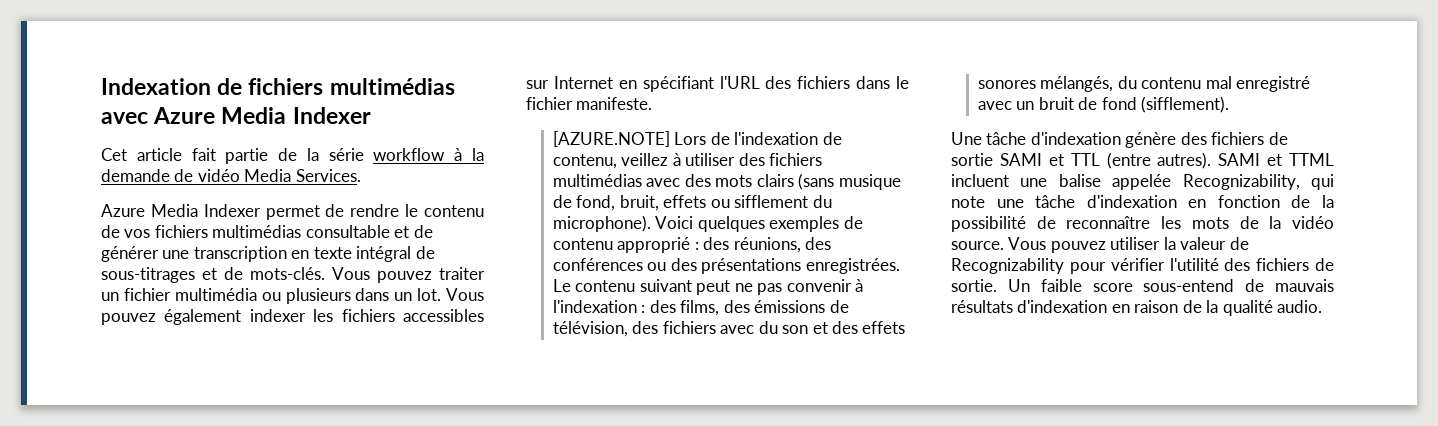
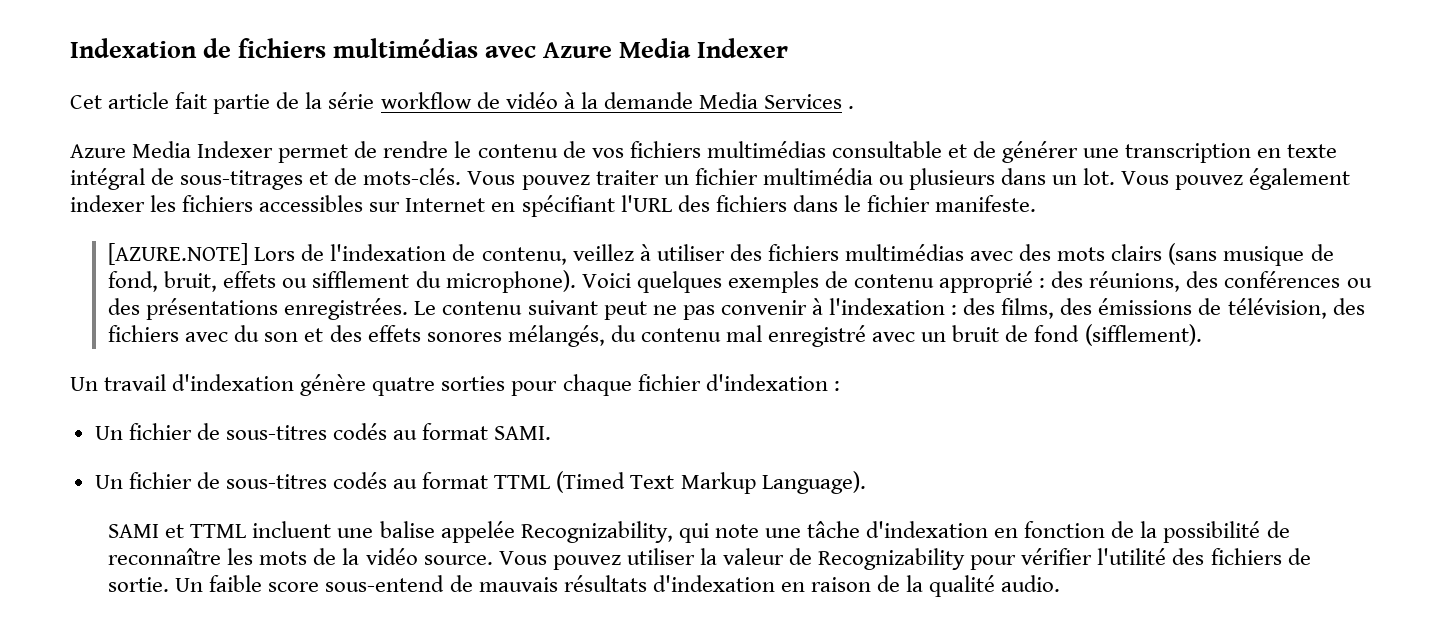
(446, 154) none -> [476,92,558,109] de vidéo
[174,169,361,182] de vidéo Media Services. -> [698,92,855,109] Media Services .
[951,132,1288,148] [951,152,1212,169] Une tâche d'indexation génère des fichiers de sortie SAMI et TTL (entre autres). -> [70,374,840,396] [94,423,552,440] [94,471,866,494] Un travail d'indexation génère quatre sorties pour chaque fichier d'indexation : // Un fichier de sous-titres codés au format SAMI. // Un fichier de sous-titres codés au format TTML (Timed Text Markup Language). //

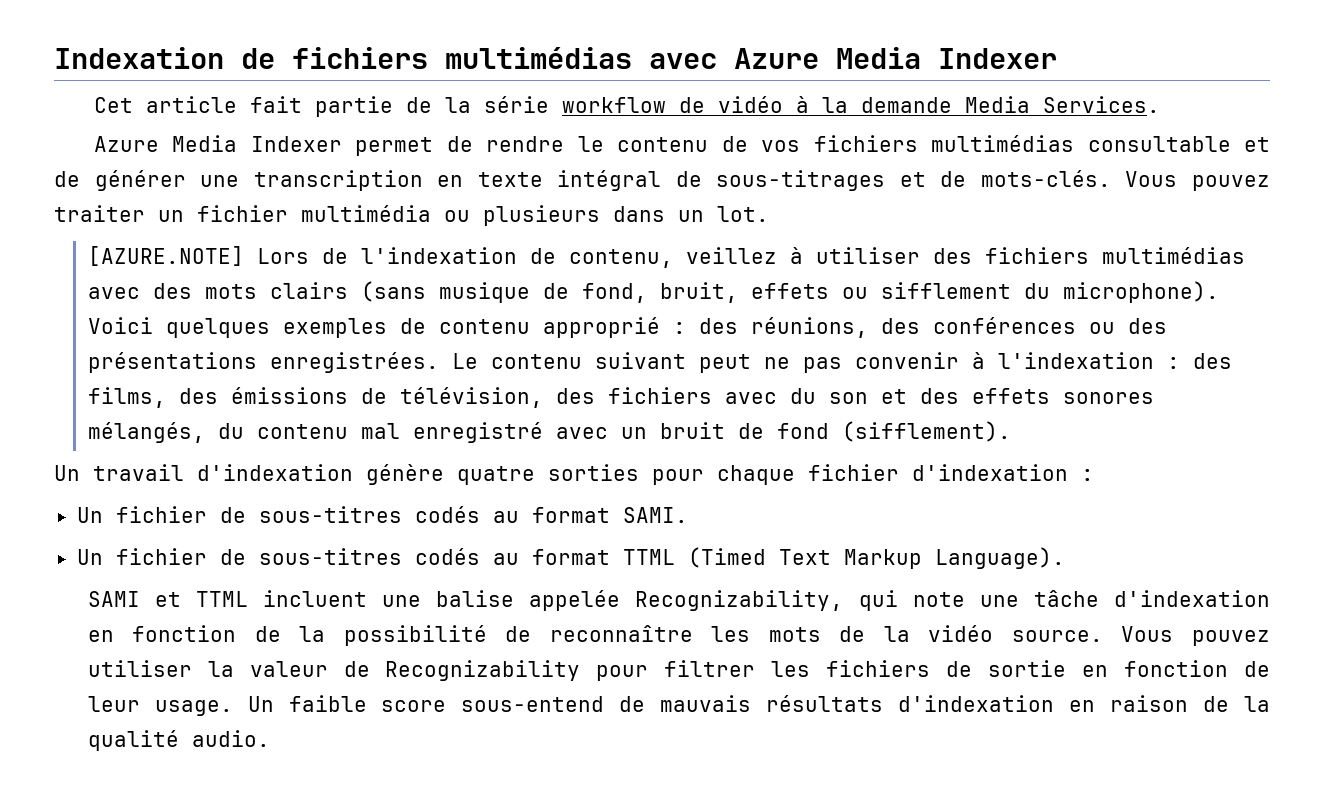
[764,94,855,109] Services . -> [1042,96,1160,113] Services.
[1121,168,1351,190] [70,195,1037,217] Vous pouvez également indexer les fichiers accessibles sur Internet en spécifiant l'URL des fichiers dans le fichier manifeste. -> (769, 214) none
[1021,548,1311,565] [108,577,170,592] vérifier l'utilité des fichiers de sortie. -> [664,660,1270,677] [87,696,233,716] filtrer les fichiers de sortie en fonction de leur usage.

